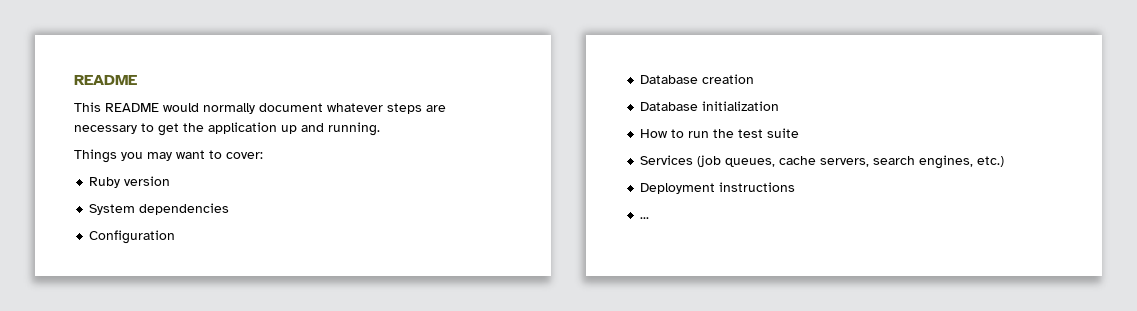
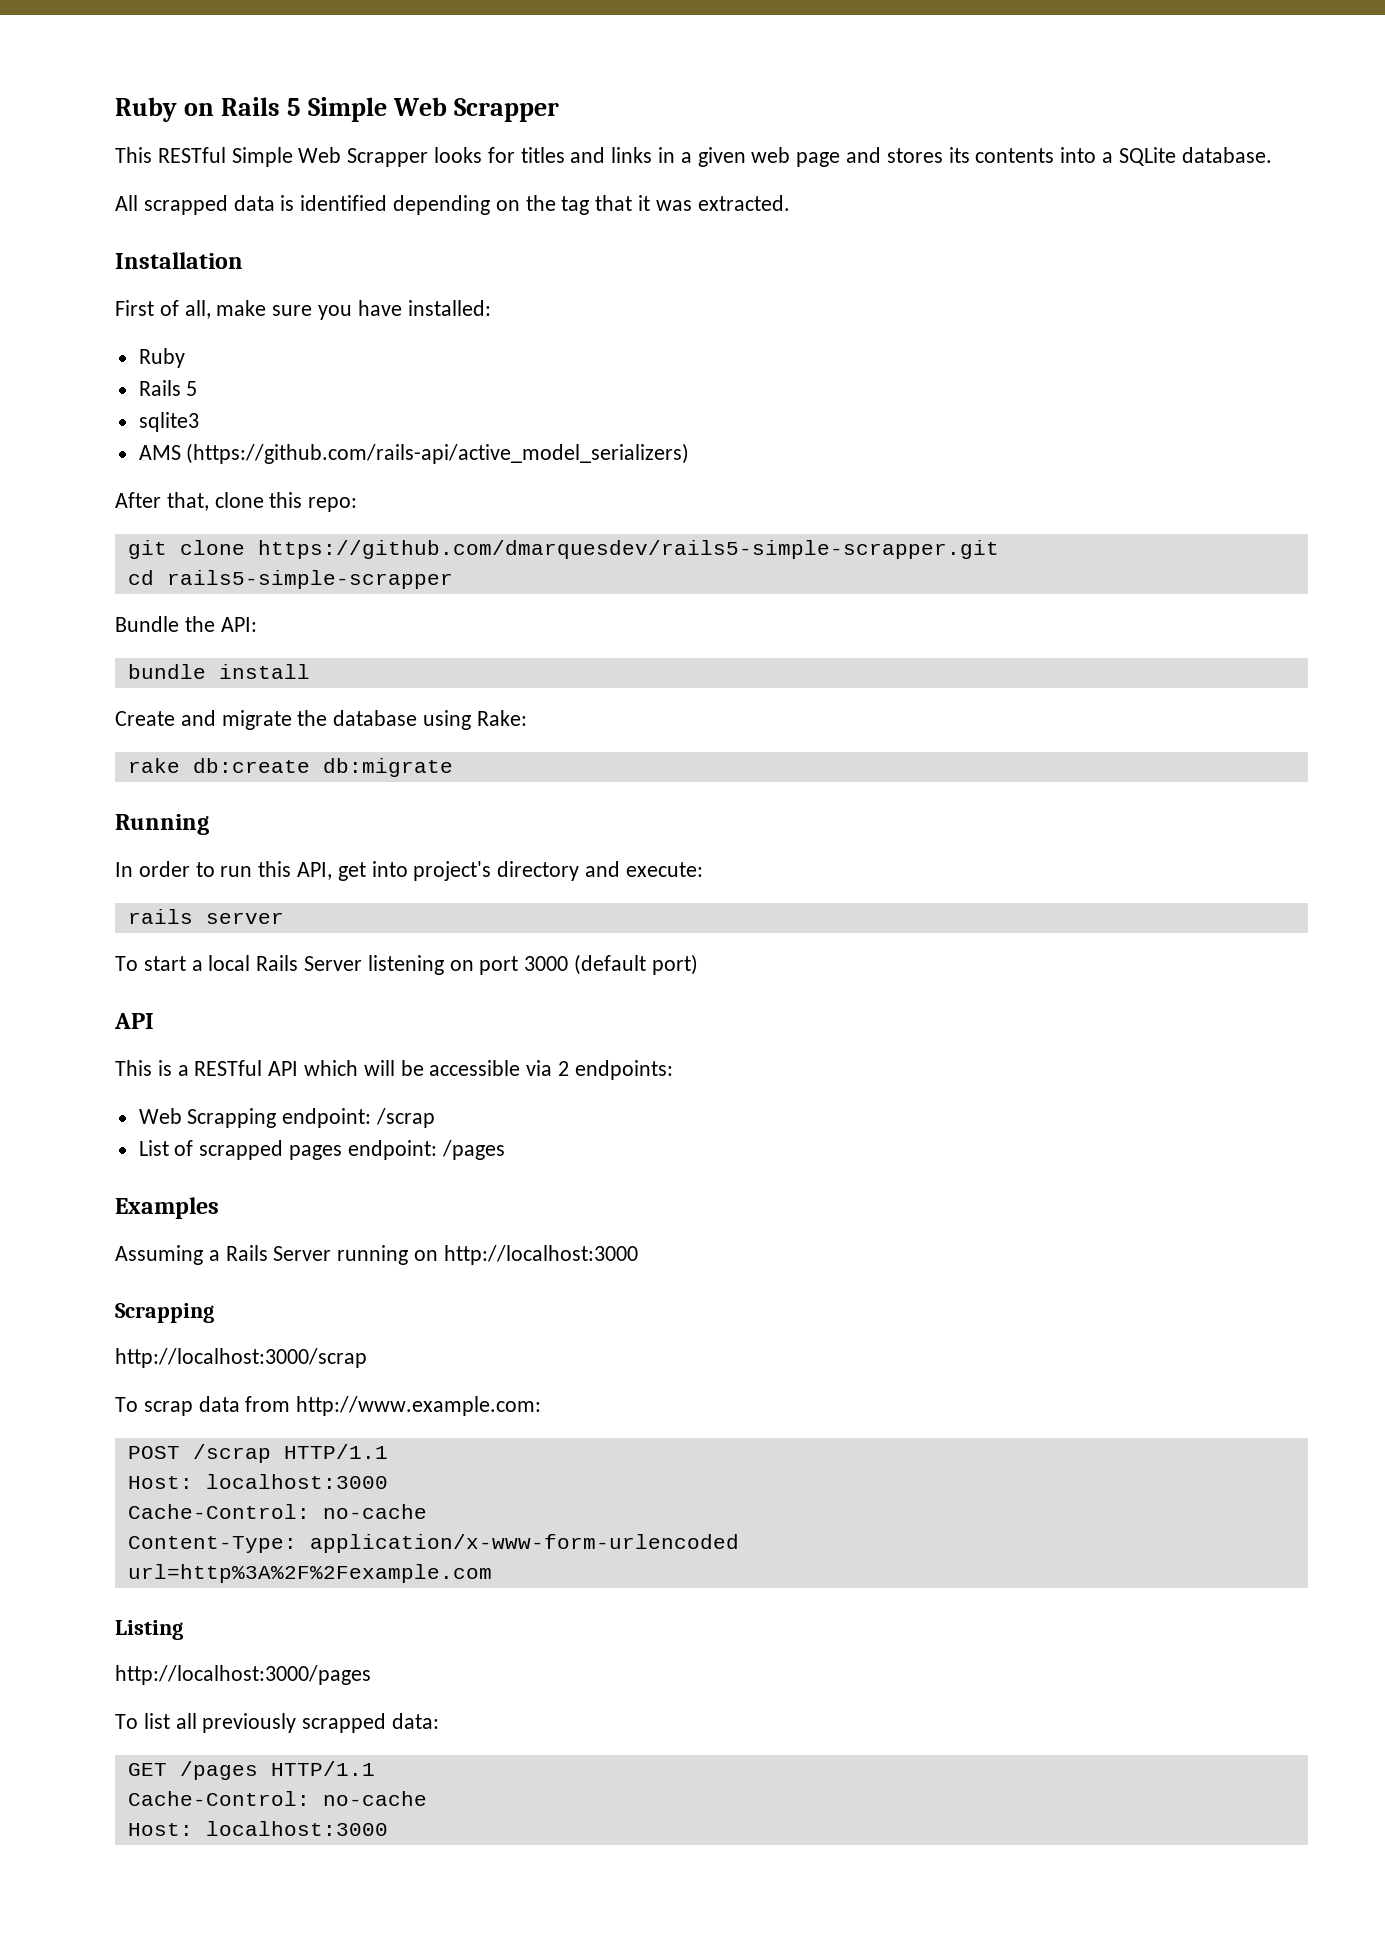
[74,75,137,85] [74,102,446,114] [74,122,380,136] [74,149,263,163] [89,176,171,188] [89,203,230,215] [89,230,176,244] [640,74,755,84] [640,101,780,111] [640,128,800,138] [640,155,1005,169] [640,182,796,194] [640,217,650,219] README // This README would normally document whatever steps are necessary to get the application up and running. // Things you may want to cover: // Ruby version // System dependencies // Configuration // Database creation // Database initialization // How to run the test suite // Services (job queues, cache servers, search engines, etc.) // Deployment instructions // ... -> [115,97,560,122] [115,147,1272,167] [115,195,790,215] [115,252,243,269] [115,300,491,320] [138,348,185,368] [138,380,198,396] [138,412,199,432] [138,443,690,464] [115,492,358,512] [127,540,999,559] [127,570,453,589] [115,616,257,632] [127,664,310,679] [115,710,527,730] [127,758,453,777] [115,814,209,835] [115,861,703,881] [127,909,284,924] [115,954,698,975] [114,1013,154,1029] [115,1060,673,1080] [138,1108,436,1128] [138,1140,505,1160] [115,1197,219,1219] [115,1245,638,1265] [115,1303,214,1323] [115,1348,367,1368] [115,1396,542,1416] [127,1444,388,1463] [127,1474,388,1489] [127,1504,427,1519] [127,1534,739,1553] [127,1564,492,1583] [115,1620,183,1640] [115,1665,371,1685] [115,1713,440,1733] [127,1761,375,1780] [127,1791,427,1806] [127,1821,388,1836] Ruby on Rails 5 Simple Web Scrapper // This RESTful Simple Web Scrapper looks for titles and links in a given web page and stores its contents into a SQLite database. // All scrapped data is identified depending on the tag that it was extracted. // Installation // First of all, make sure you have installed: // Ruby // Rails 5 // sqlite3 // AMS (https://github.com/rails-api/active_model_serializers) // After that, clone this repo: // git clone https://github.com/dmarquesdev/rails5-simple-scrapper.git // cd rails5-simple-scrapper // Bundle the API: // bundle install // Create and migrate the database using Rake: // rake db:create db:migrate // Running // In order to run this API, get into project's directory and execute: // rails server // To start a local Rails Server listening on port 3000 (default port) // API // This is a RESTful API which will be accessible via 2 endpoints: // Web Scrapping endpoint: /scrap // List of scrapped pages endpoint: /pages // Examples // Assuming a Rails Server running on http://localhost:3000 // Scrapping // http://localhost:3000/scrap // To scrap data from http://www.example.com: // POST /scrap HTTP/1.1 // Host: localhost:3000 // Cache-Control: no-cache // Content-Type: application/x-www-form-urlencoded // url=http%3A%2F%2Fexample.com // Listing // http://localhost:3000/pages // To list all previously scrapped data: // GET /pages HTTP/1.1 // Cache-Control: no-cache // Host: localhost:3000

